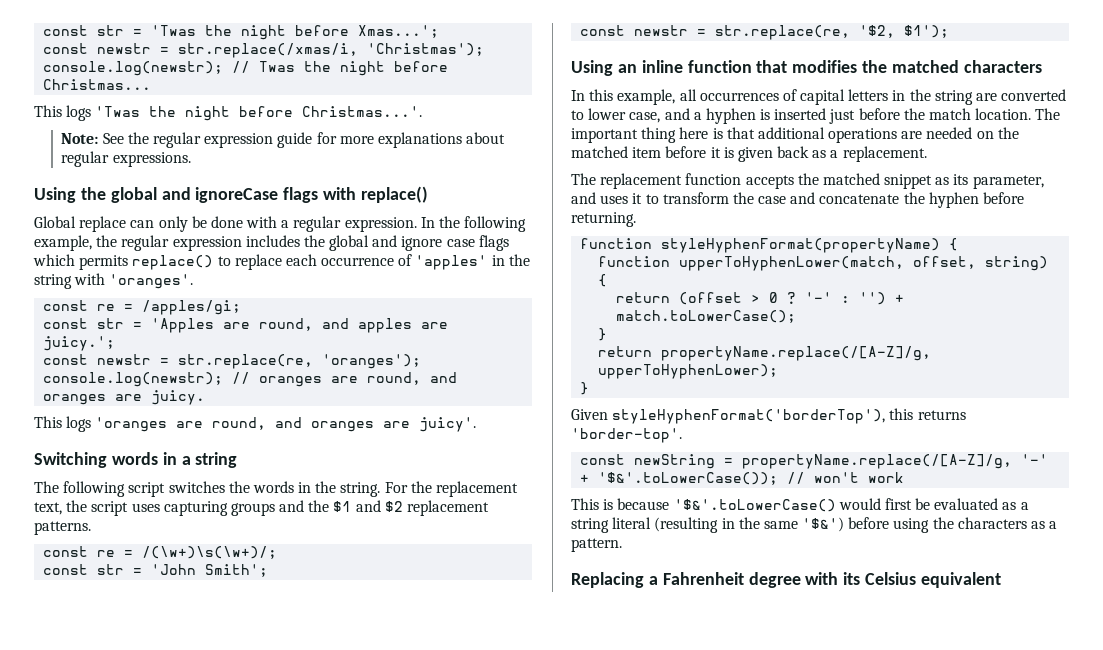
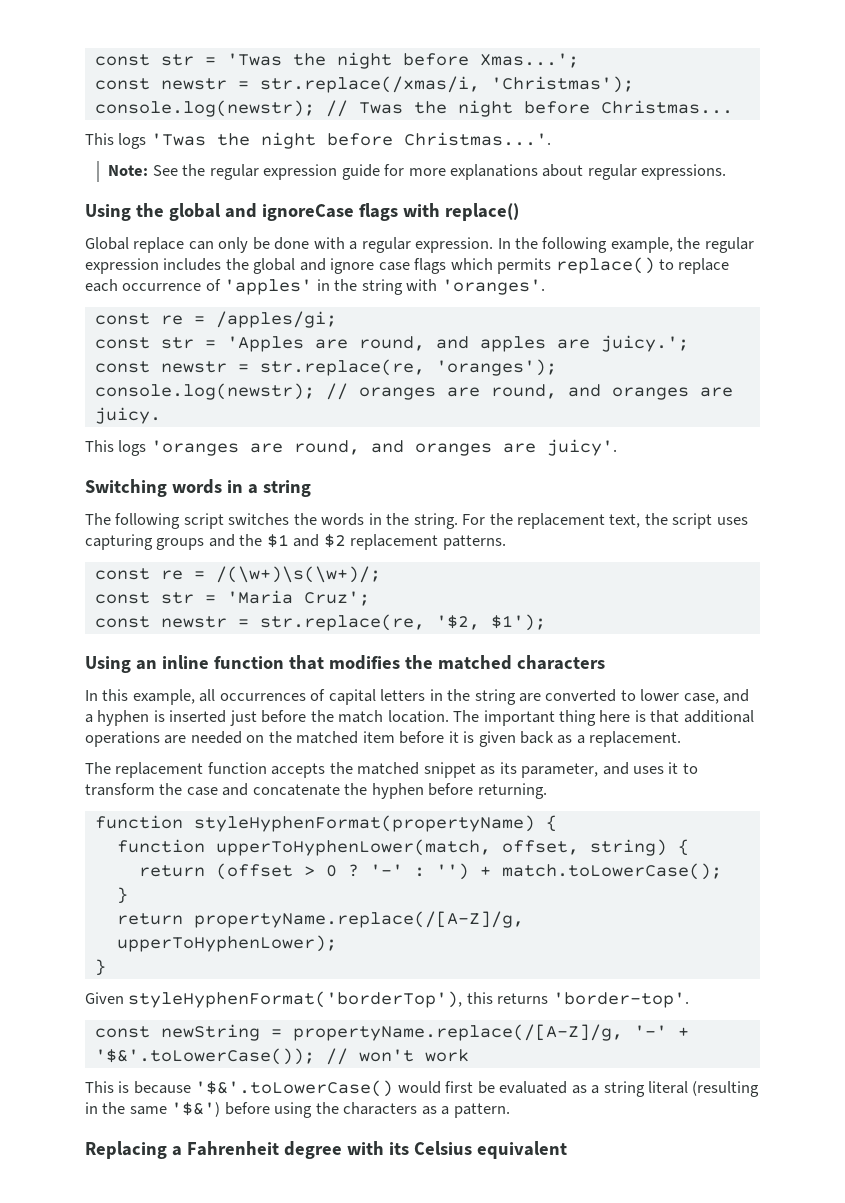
[151,564,269,577] 'John Smith'; -> [226,590,370,606] 'Maria Cruz';

